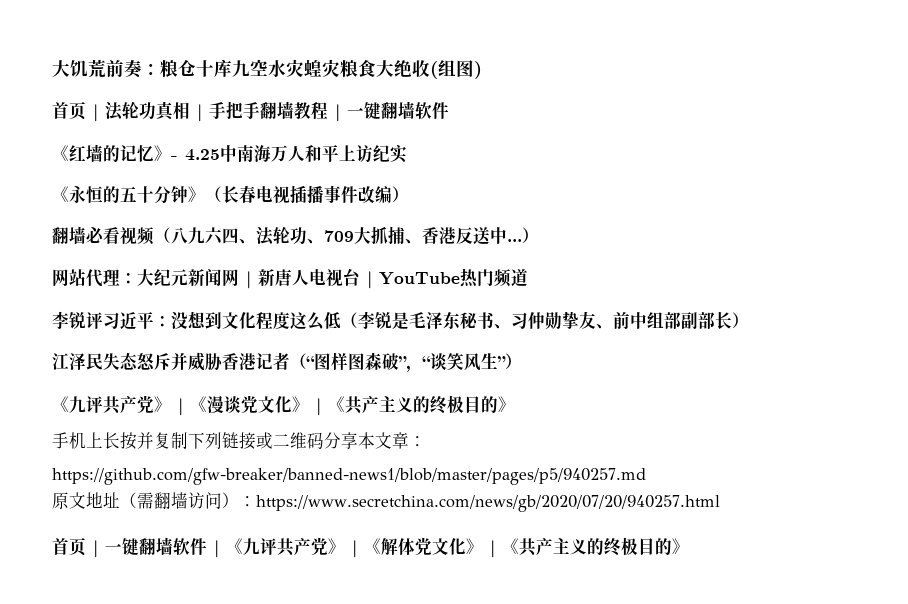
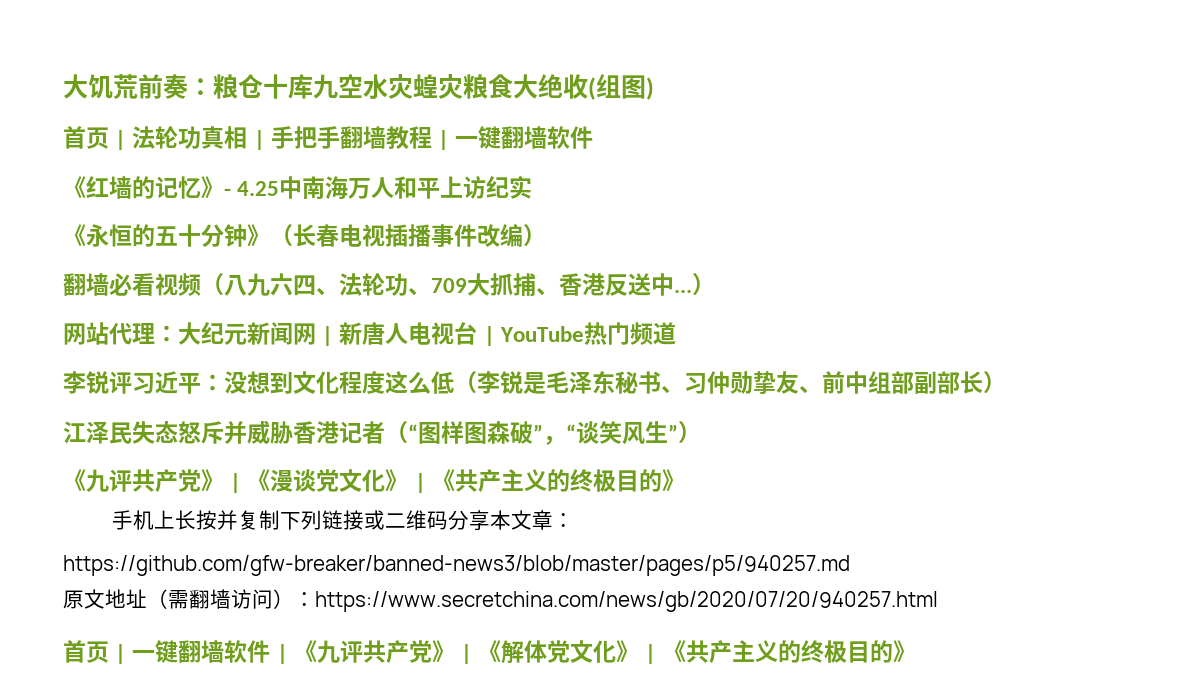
[52,468,646,485] https://github.com/gfw-breaker/banned-news1/blob/master/pages/p5/940257.md -> [63,555,850,576] https://github.com/gfw-breaker/banned-news3/blob/master/pages/p5/940257.md

